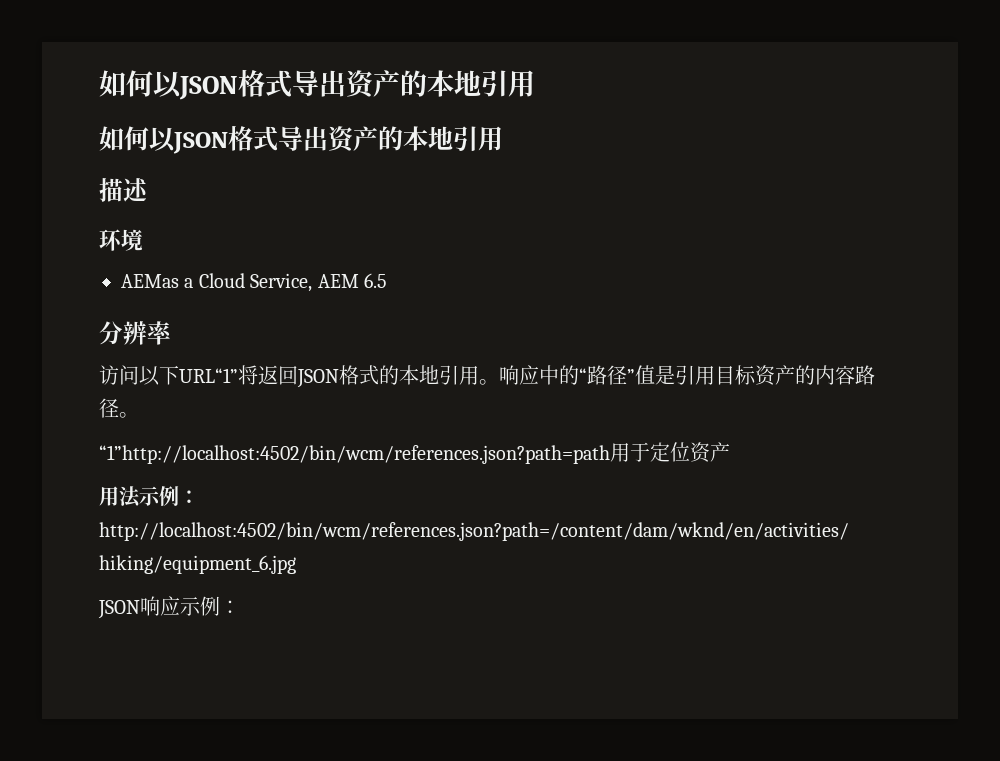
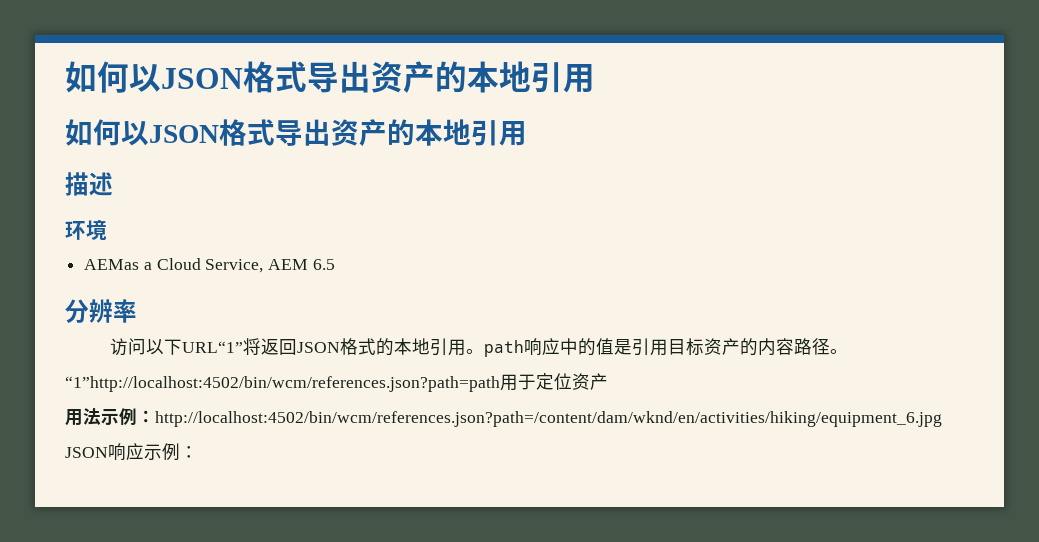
(499, 382) none -> [483,340,524,357] path
[579,365,635,385] “路径” -> (596, 347) none

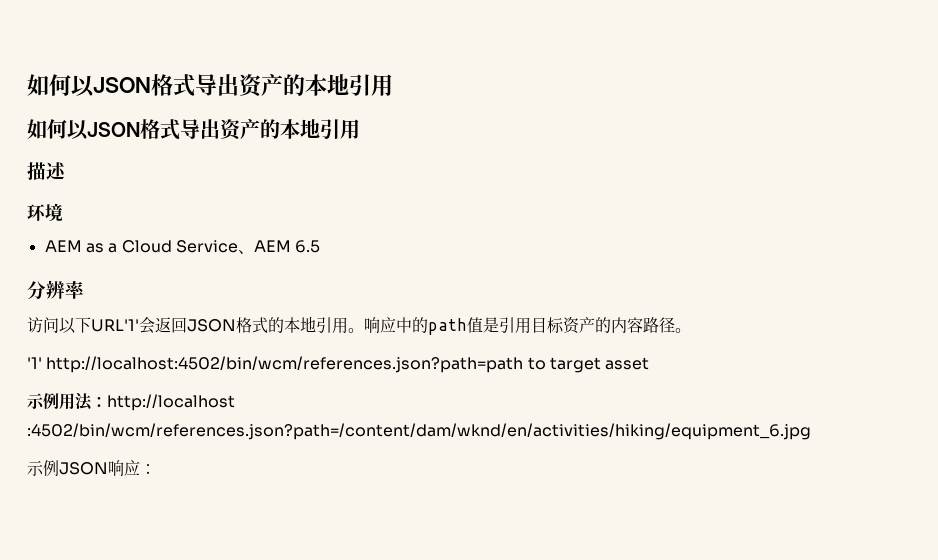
[84,259,140,270] AEMas -> [44,240,104,253] AEM as
[205,259,264,273] Service, -> [175,240,254,254] Service、
[181,338,261,355] URL“1”将 -> [91,317,155,334] URL'1'会
[483,340,524,357] path -> (364, 330) none
(596, 347) none -> [428,318,467,335] path
[65,373,608,392] [65,408,942,427] “1”http://localhost:4502/bin/wcm/references.json?path=path用于定位资产 // 用法示例：http://localhost:4502/bin/wcm/references.json?path=/content/dam/wknd/en/activities/hiking/equipment_6.jpg // -> [27,356,650,373] [27,393,235,411] [27,423,811,440] [27,460,59,476] '1' http://localhost:4502/bin/wcm/references.json?path=path to target asset // 示例用法：http://localhost :4502/bin/wcm/references.json?path=/content/dam/wknd/en/activities/hiking/equipment_6.jpg // 示例
[144,443,180,461] 示例 -> (140, 468) none

